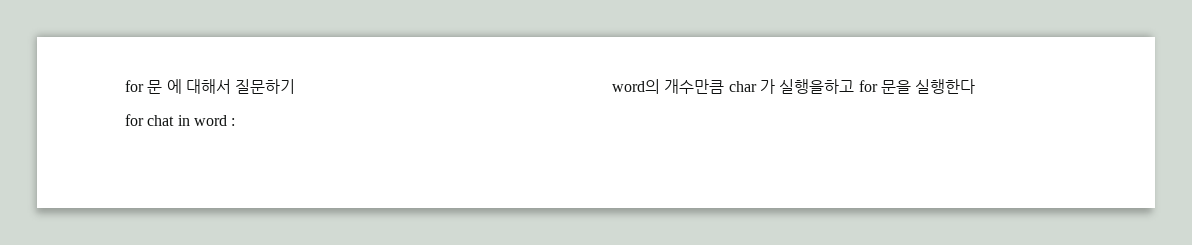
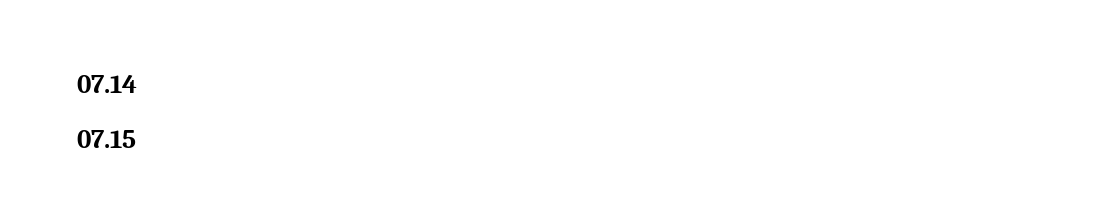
[125,79,296,94] [125,114,236,126] [612,79,976,94] for 문 에 대해서 질문하기 // for chat in word : // word의 개수만큼 char 가 실행을하고 for 문을 실행한다 -> [77,75,137,93] [77,130,136,148] 07.14 // 07.15

